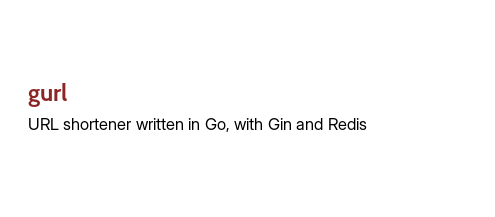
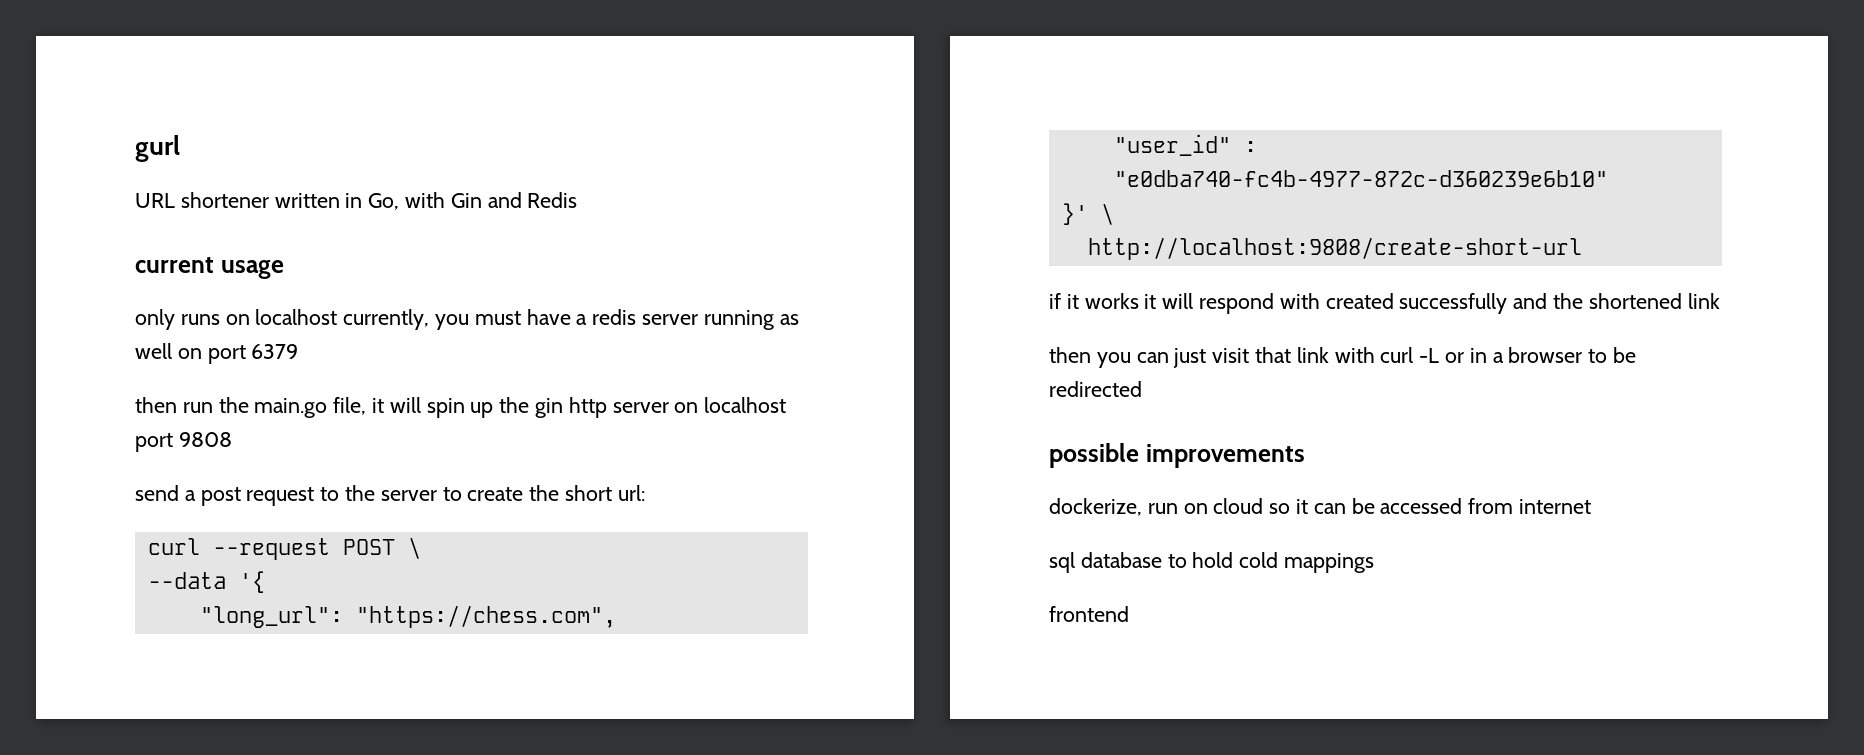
(367, 124) none -> [135,257,284,279] [135,309,799,330] [135,343,299,364] [135,397,787,418] [135,432,232,452] [135,485,645,506] [147,537,421,560] [147,571,265,593] [199,605,616,628] [1113,134,1257,156] [1113,170,1608,187] [1061,203,1114,225] [1087,237,1582,260] [1049,293,1720,314] [1049,347,1637,368] [1049,381,1142,397] [1049,443,1305,468] [1049,498,1592,516] [1049,552,1375,573] [1049,606,1129,622] // current usage // only runs on localhost currently, you must have a redis server running as well on port 6379 // then run the main.go file, it will spin up the gin http server on localhost port 9808 // send a post request to the server to create the short url: // curl --request POST \ // --data '{ // "long_url": "https://chess.com", // "user_id" : "e0dba740-fc4b-4977-872c-d360239e6b10" // }' \ // http://localhost:9808/create-short-url // if it works it will respond with created successfully and the shortened link // then you can just visit that link with curl -L or in a browser to be redirected // possible improvements // dockerize, run on cloud so it can be accessed from internet // sql database to hold cold mappings // frontend

